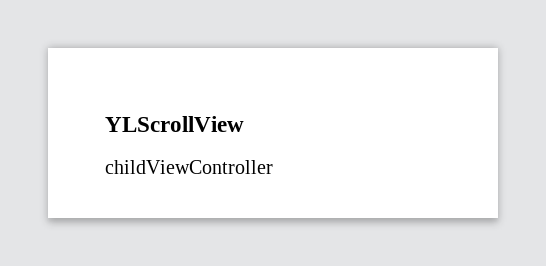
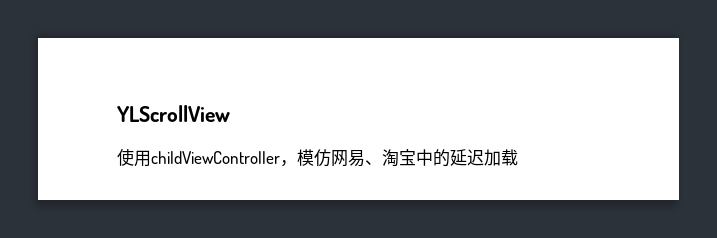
[105,160,273,174] childViewController -> [117,148,518,167] 使用childViewController，模仿网易、淘宝中的延迟加载

